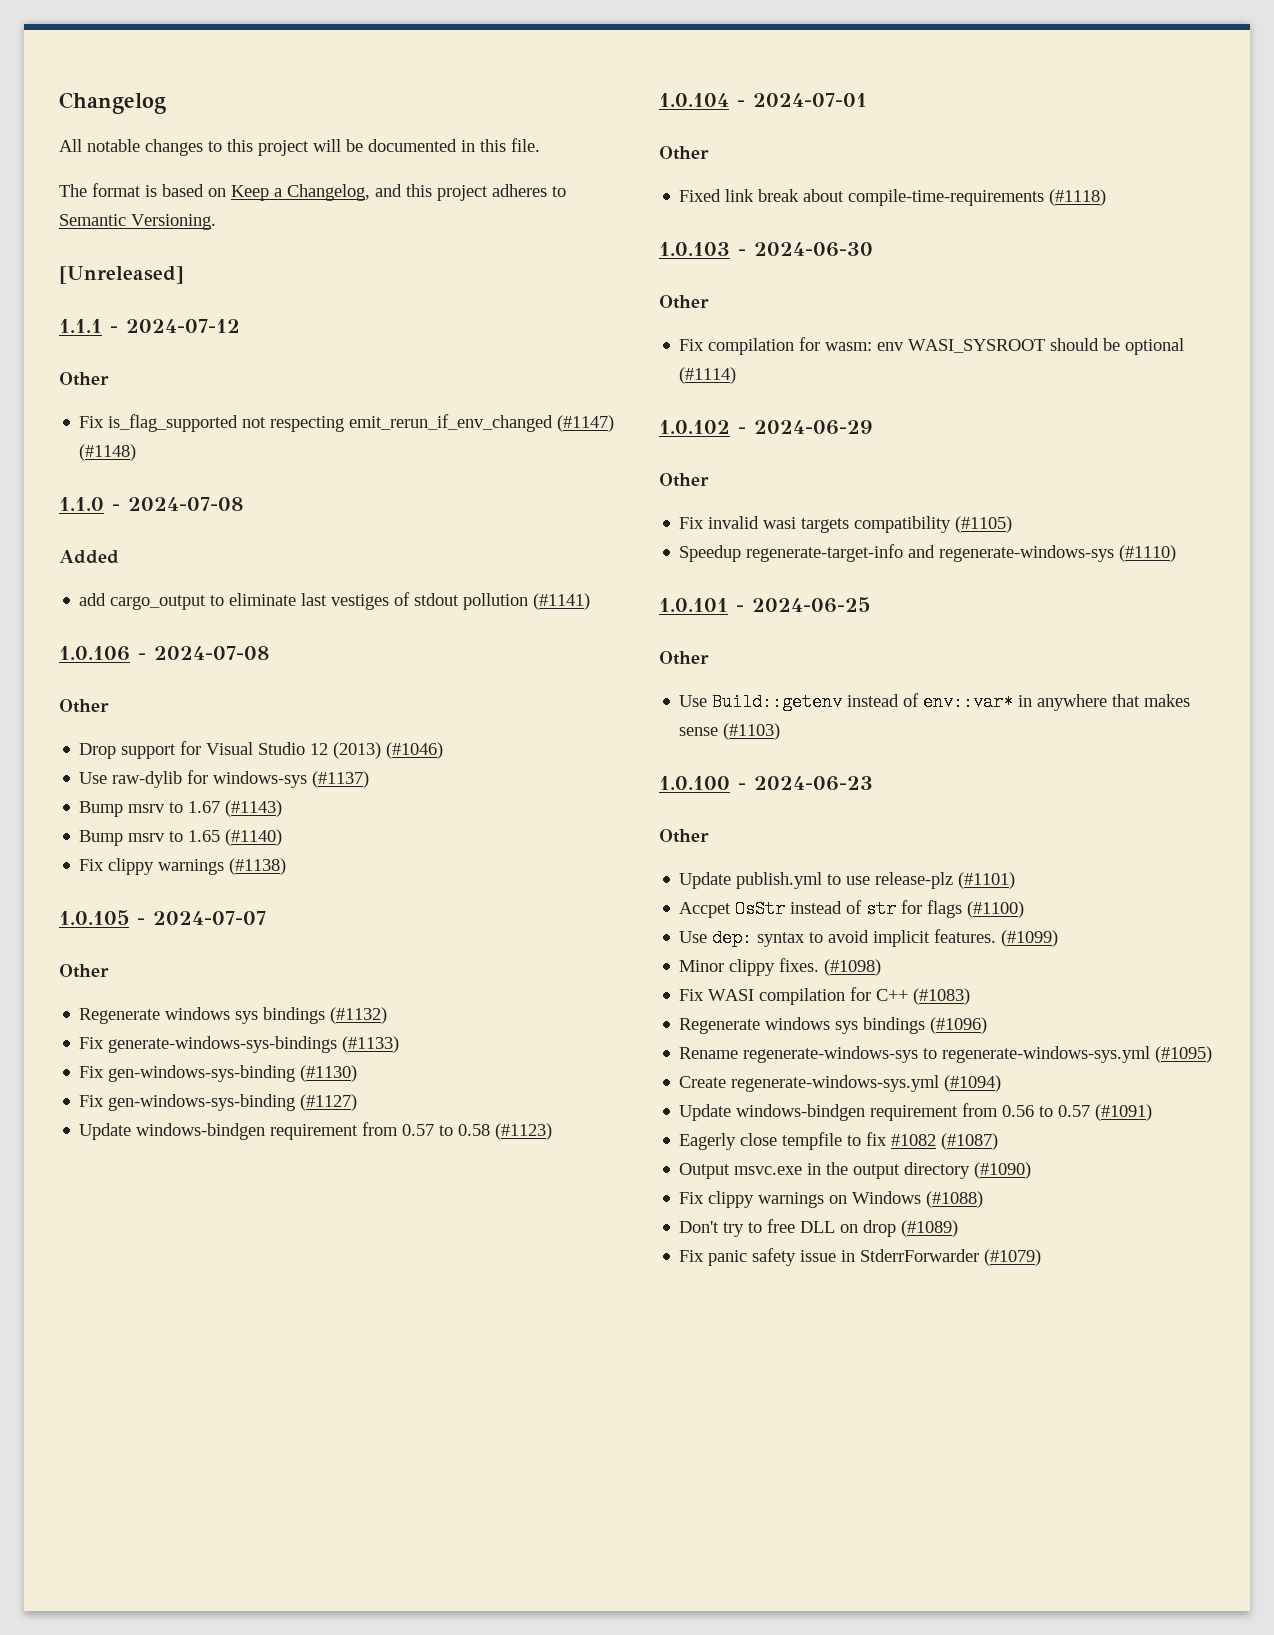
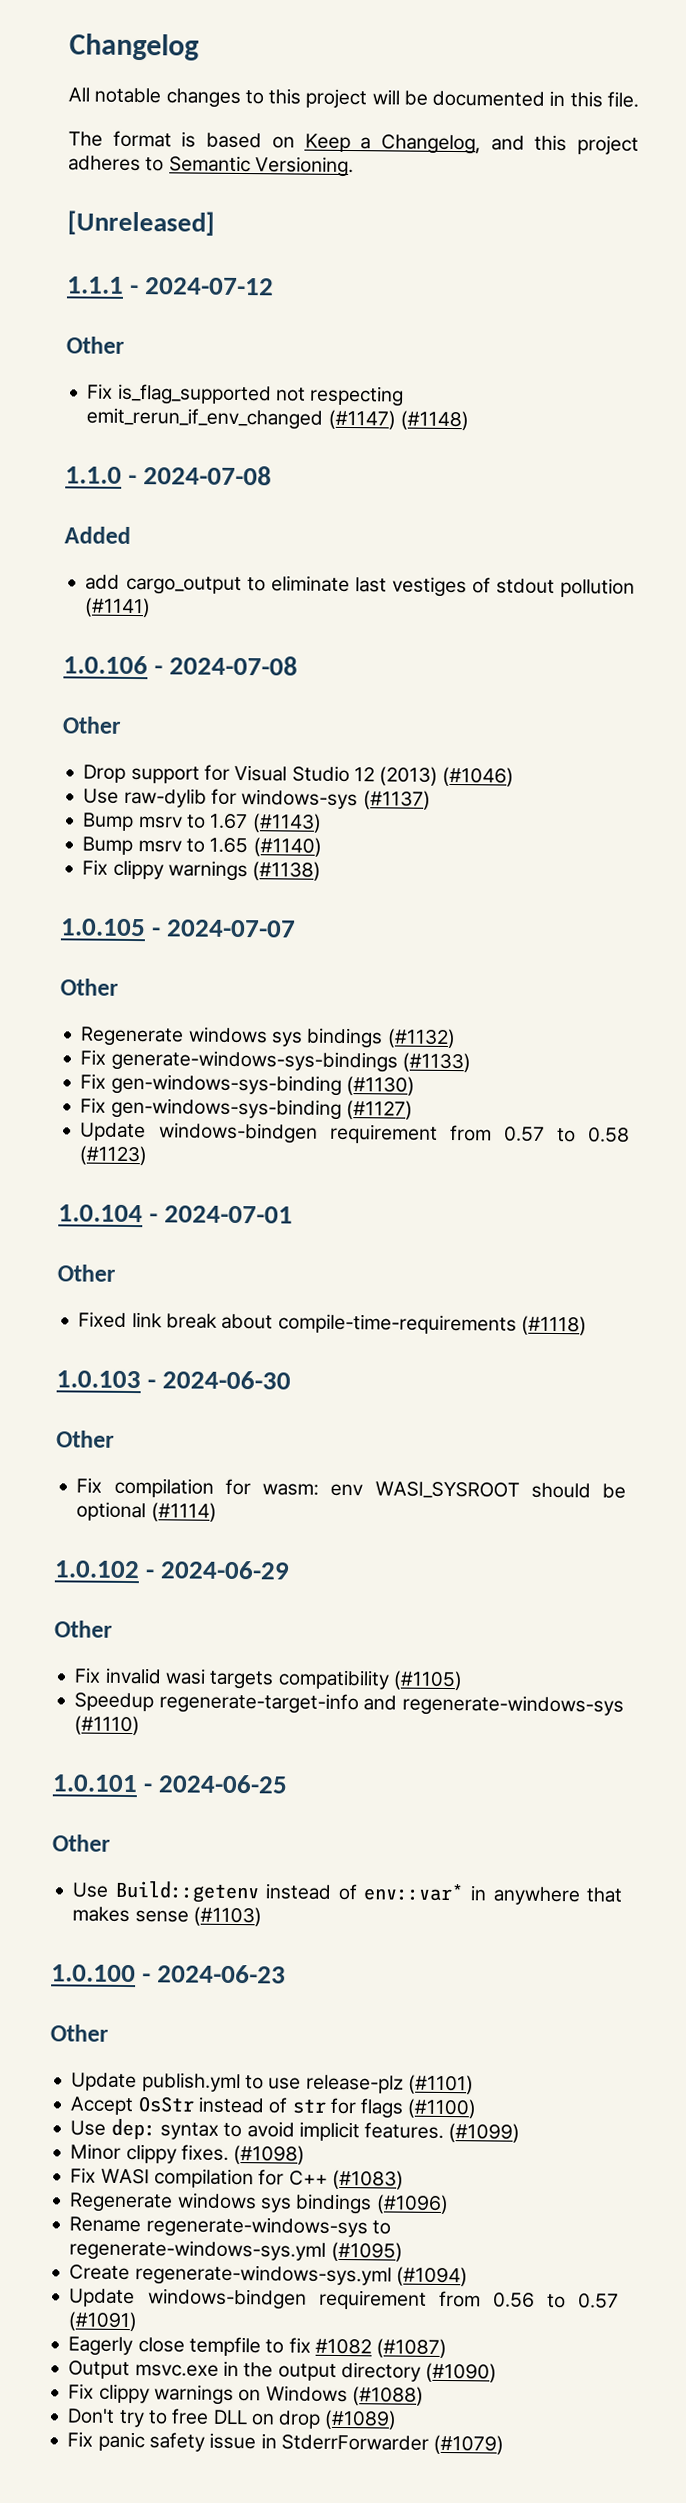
[679,902,732,918] Accpet -> [70,2096,135,2116] Accept

